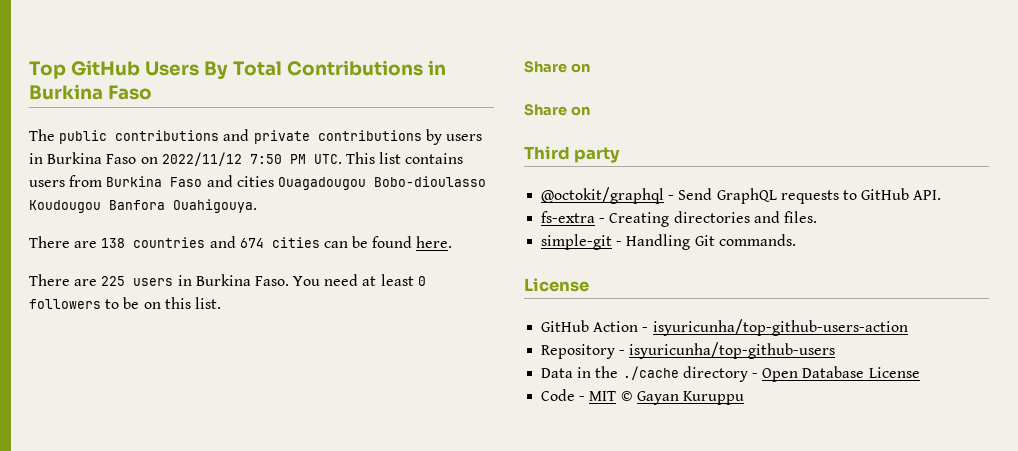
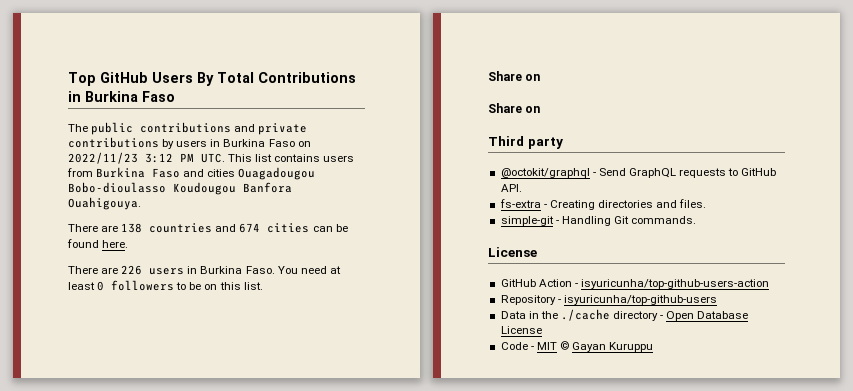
[161,152,282,166] 2022/11/12 7:50 -> [68,152,173,164] 2022/11/23 3:12
[101,276,126,286] 225 -> [121,265,143,275] 226

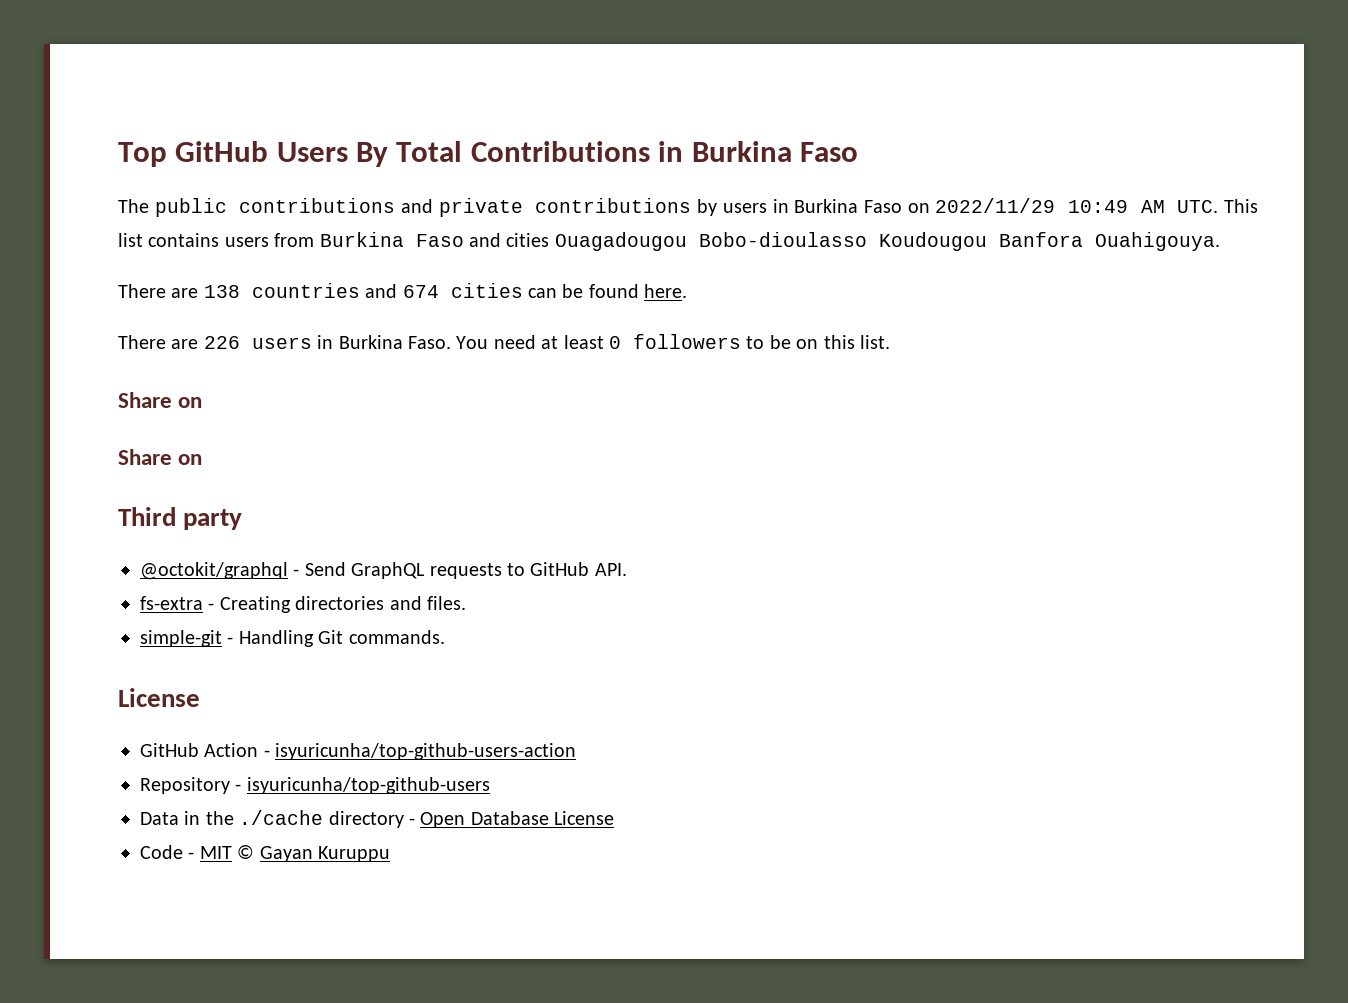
[68,152,194,164] 2022/11/23 3:12 PM -> [935,198,1165,213] 2022/11/29 10:49 AM

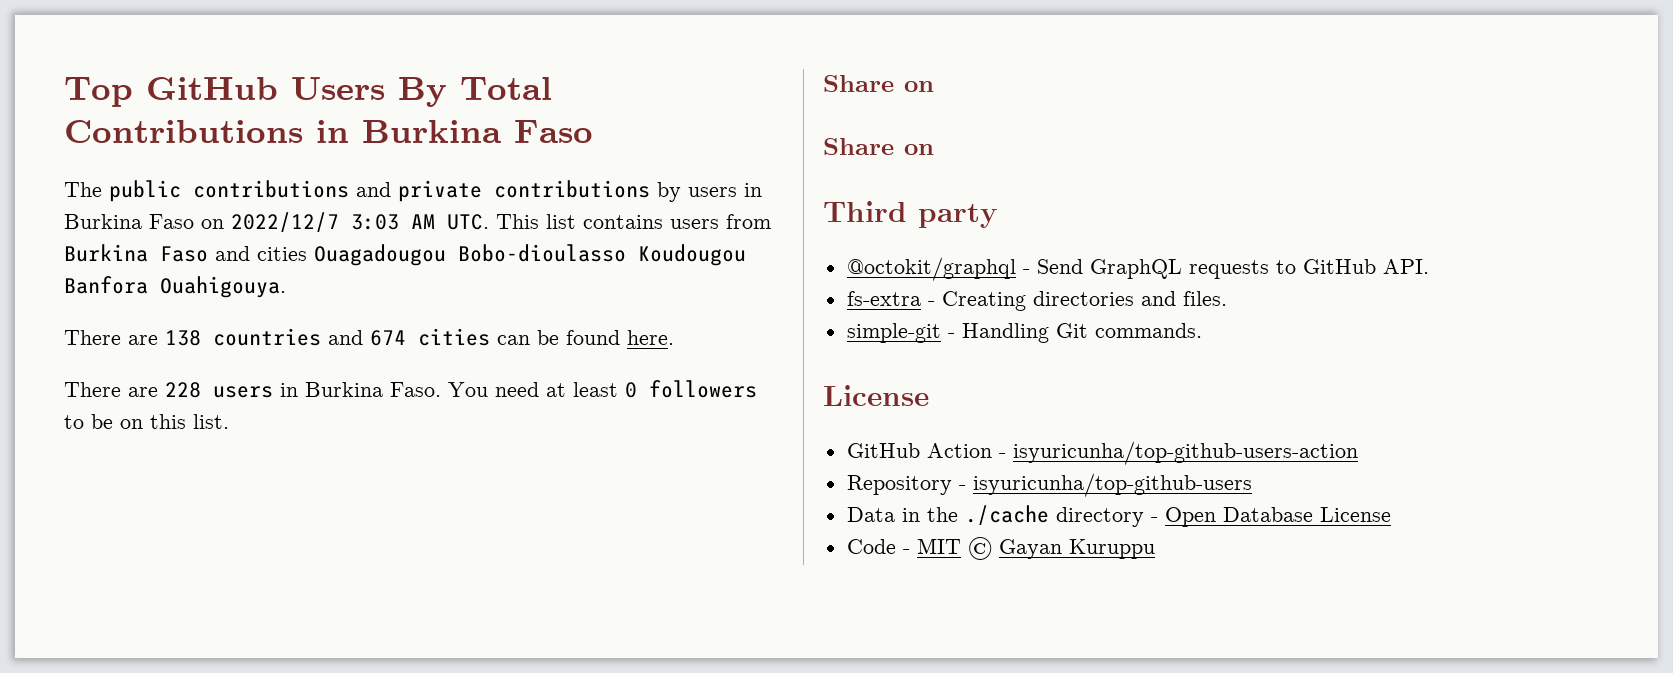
[935,198,1128,213] 2022/11/29 10:49 -> [231,212,399,232] 2022/12/7 3:03
[203,336,240,349] 226 -> [165,382,201,398] 228

